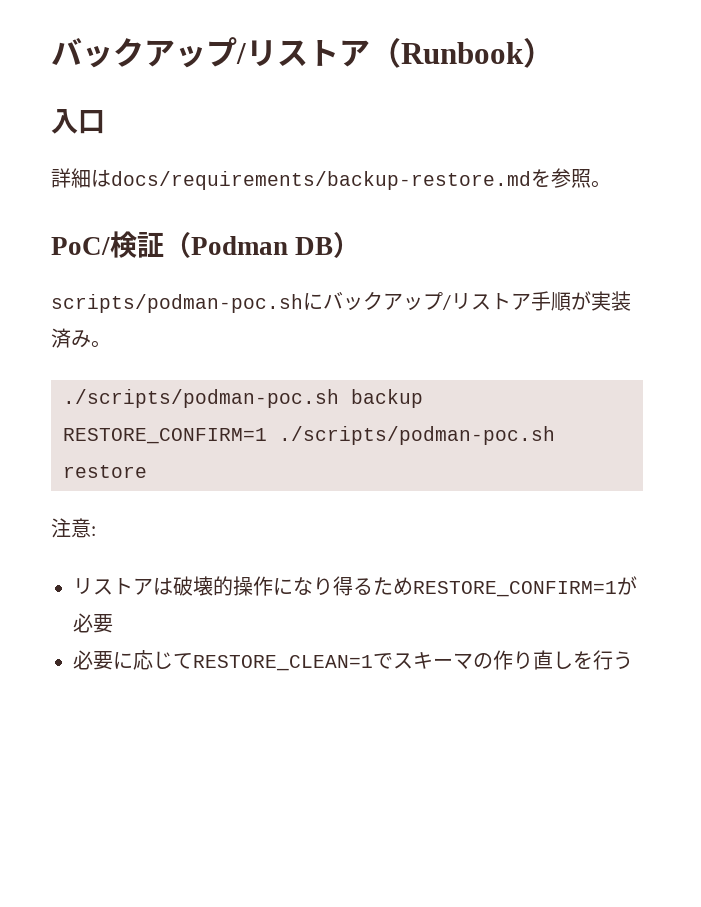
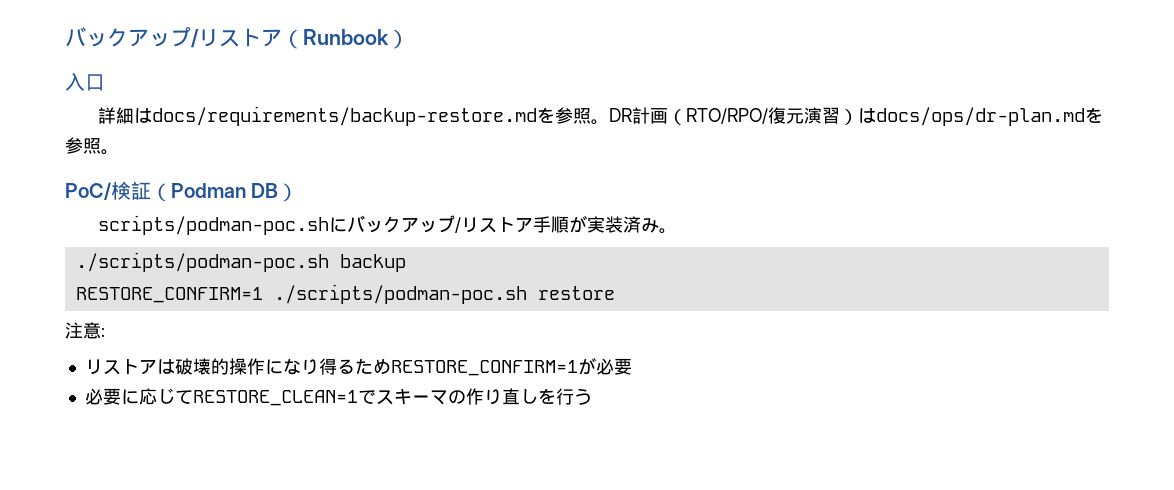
(611, 184) none -> [609,107,1104,126] [65,137,119,155] DR計画（RTO/RPO/復元演習）はdocs/ops/dr-plan.mdを参照。

